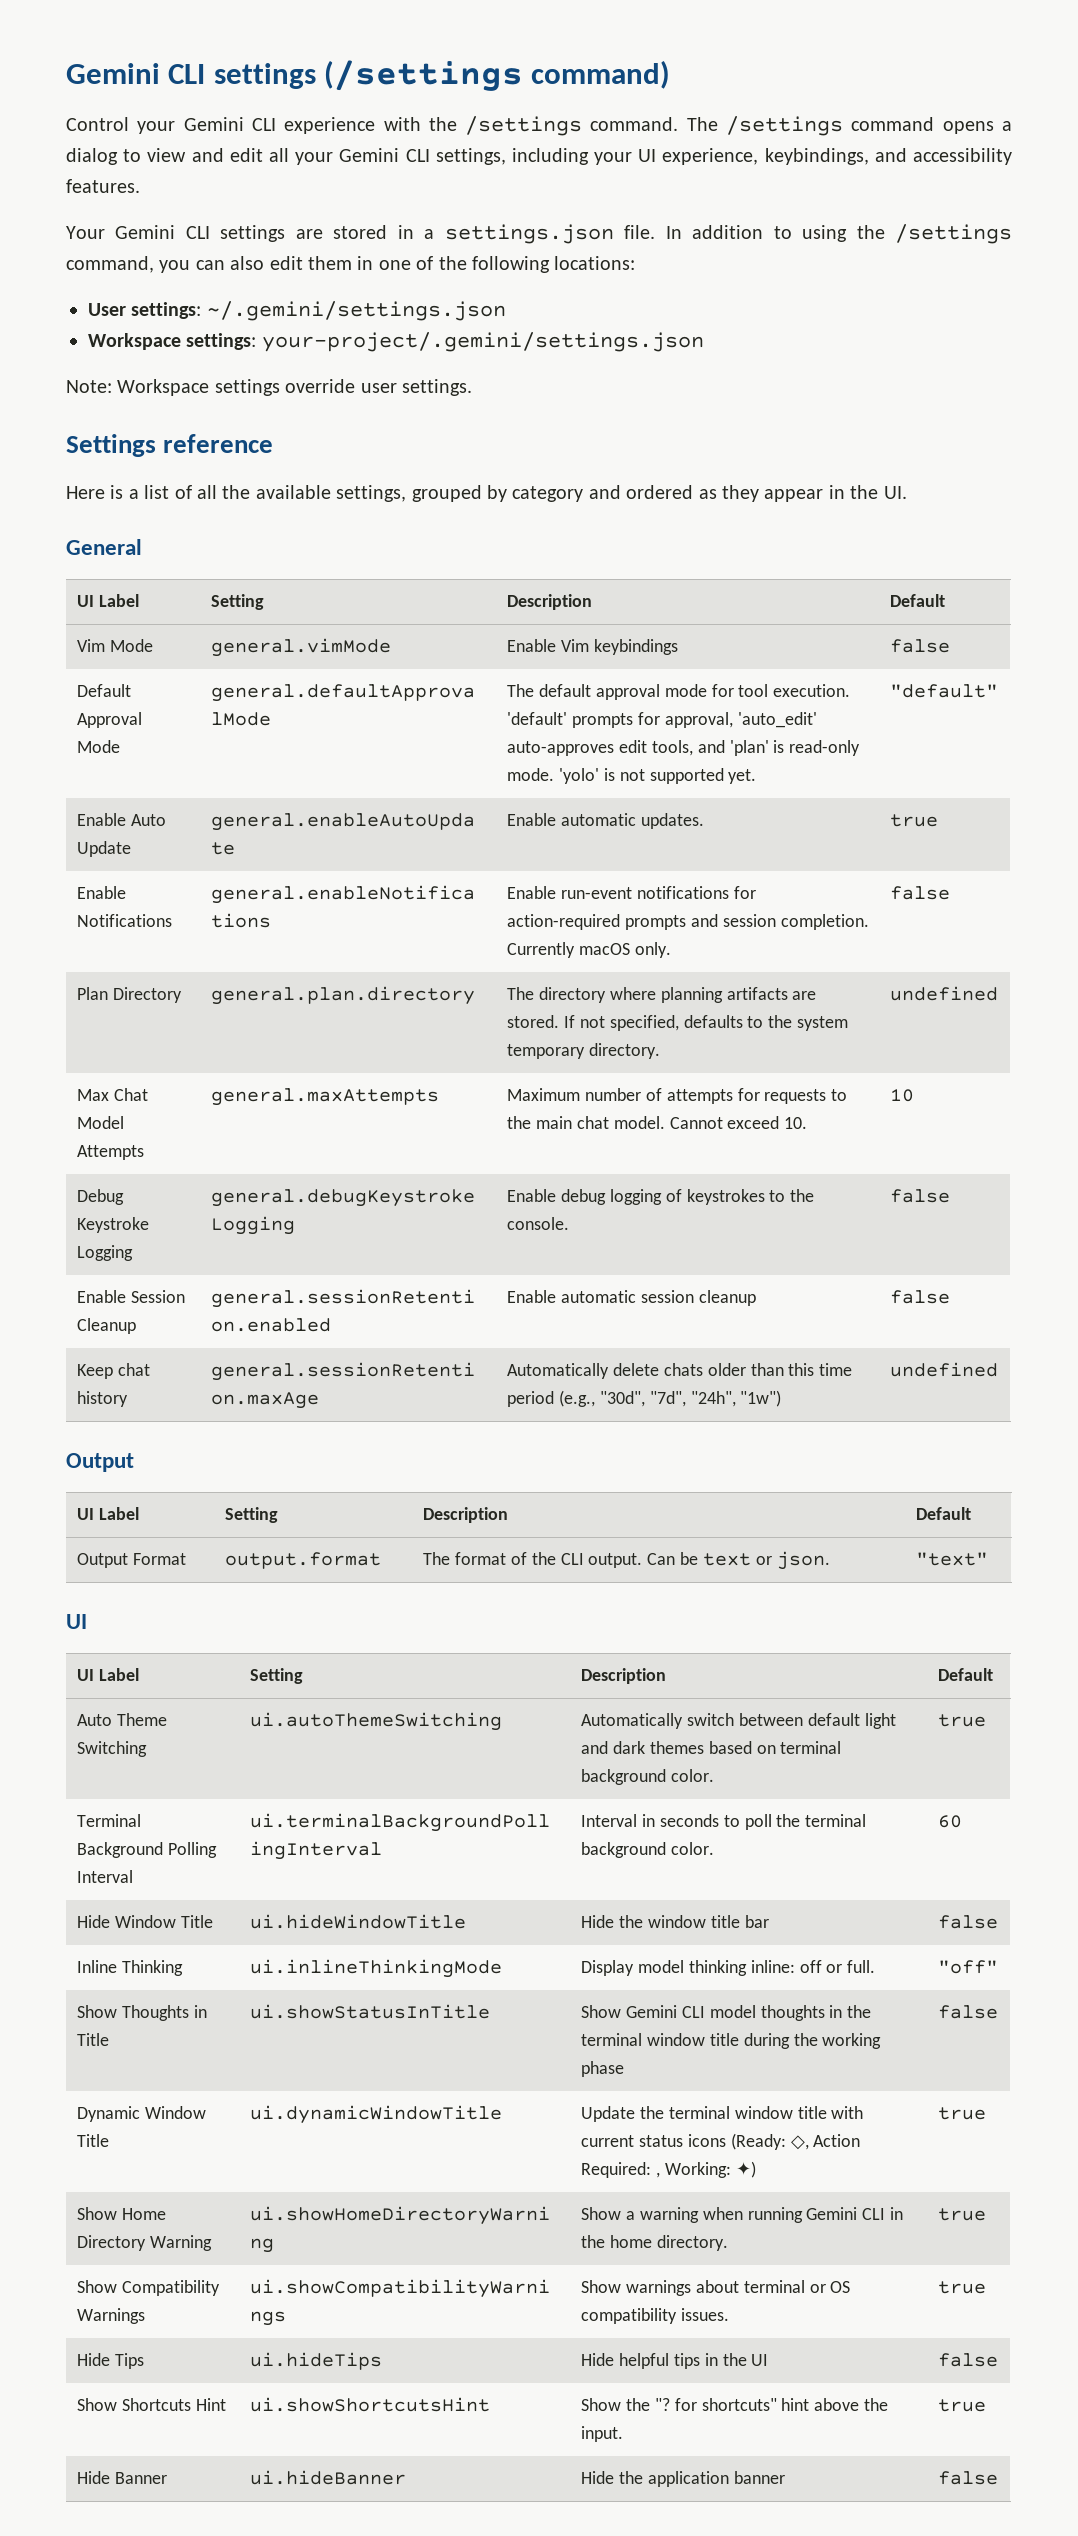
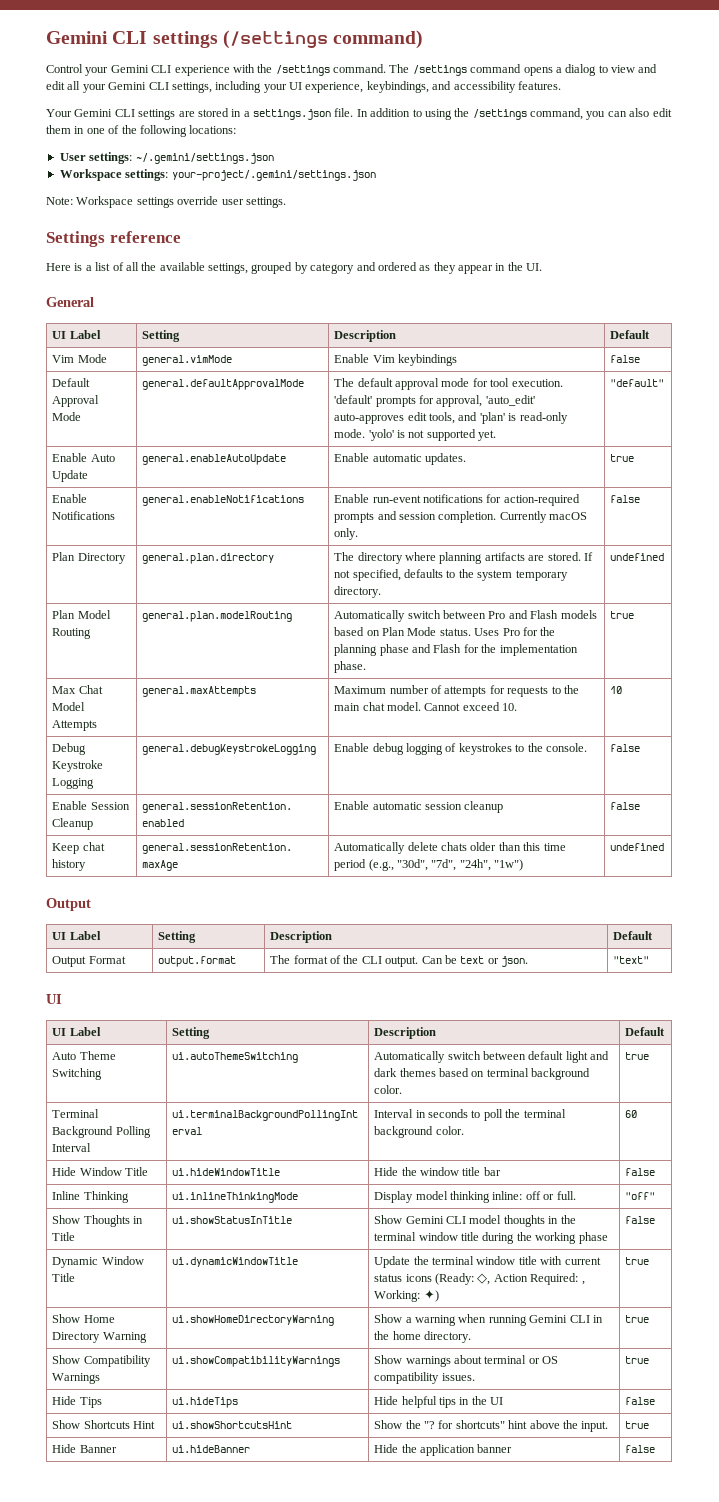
(999, 993) none -> [52,610,111,619] [52,628,92,639] [142,611,293,622] [334,610,597,622] [334,627,556,636] [334,644,578,656] [334,661,367,673] [610,611,635,619] // Plan Model Routing | general.plan.modelRouting | Automatically switch between Pro and Flash models based on Plan Mode status. Uses Pro for the planning phase and Flash for the implementation phase. | true

